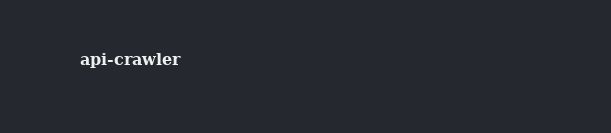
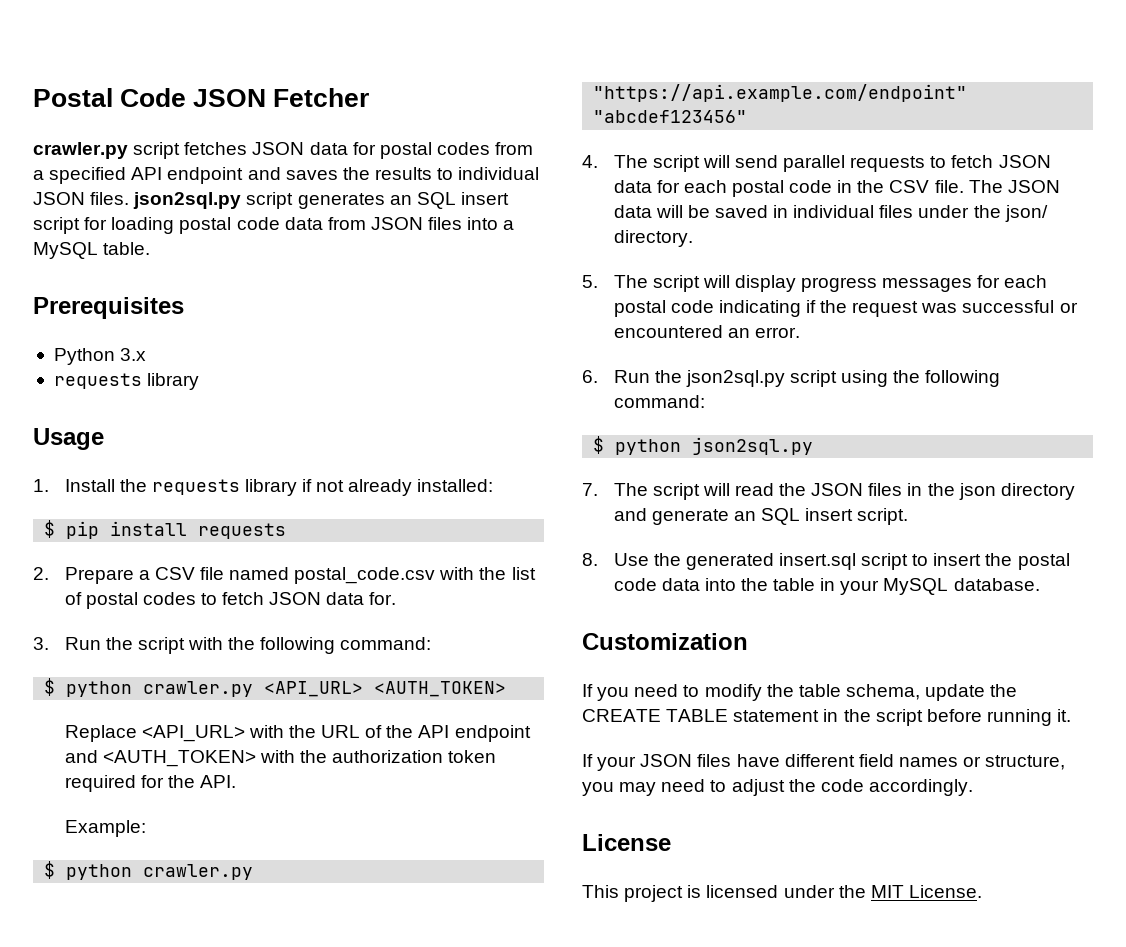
[80,53,181,68] api-crawler -> [33,88,370,107] [33,142,534,159] [33,167,540,184] [33,192,509,209] [33,217,515,234] [33,242,151,259] [33,297,184,319] [53,348,147,365] [53,373,200,390] [33,428,104,450] [33,479,494,496] [44,520,287,539] [33,567,536,584] [64,592,397,609] [33,637,432,654] [44,678,507,697] [64,725,531,742] [64,750,497,767] [64,775,236,792] [64,820,146,837] [44,861,254,880] [593,84,968,102] [593,110,748,123] [582,155,1051,172] [613,180,1060,197] [613,205,1048,222] [613,230,693,247] [582,275,1048,292] [613,300,1078,317] [613,325,800,338] [582,370,1001,387] [613,395,705,408] [593,436,814,455] [582,483,1075,500] [613,508,909,525] [582,553,1070,570] [613,578,1040,595] [582,633,748,650] [582,684,1018,701] [582,709,1072,726] [582,754,1066,771] [582,779,973,796] [582,834,671,851] [582,885,982,902] Postal Code JSON Fetcher // crawler.py script fetches JSON data for postal codes from a specified API endpoint and saves the results to individual JSON files. json2sql.py script generates an SQL insert script for loading postal code data from JSON files into a MySQL table. // Prerequisites // Python 3.x // requests library // Usage // 1. Install the requests library if not already installed: // $ pip install requests // 2. Prepare a CSV file named postal_code.csv with the list of postal codes to fetch JSON data for. // 3. Run the script with the following command: // $ python crawler.py <API_URL> <AUTH_TOKEN> // Replace <API_URL> with the URL of the API endpoint and <AUTH_TOKEN> with the authorization token required for the API. // Example: // $ python crawler.py "https://api.example.com/endpoint" "abcdef123456" // 4. The script will send parallel requests to fetch JSON data for each postal code in the CSV file. The JSON data will be saved in individual files under the json/ directory. // 5. The script will display progress messages for each postal code indicating if the request was successful or encountered an error. // 6. Run the json2sql.py script using the following command: // $ python json2sql.py // 7. The script will read the JSON files in the json directory and generate an SQL insert script. // 8. Use the generated insert.sql script to insert the postal code data into the table in your MySQL database. // Customization // If you need to modify the table schema, update the CREATE TABLE statement in the script before running it. // If your JSON files have different field names or structure, you may need to adjust the code accordingly. // License // This project is licensed under the MIT License.

